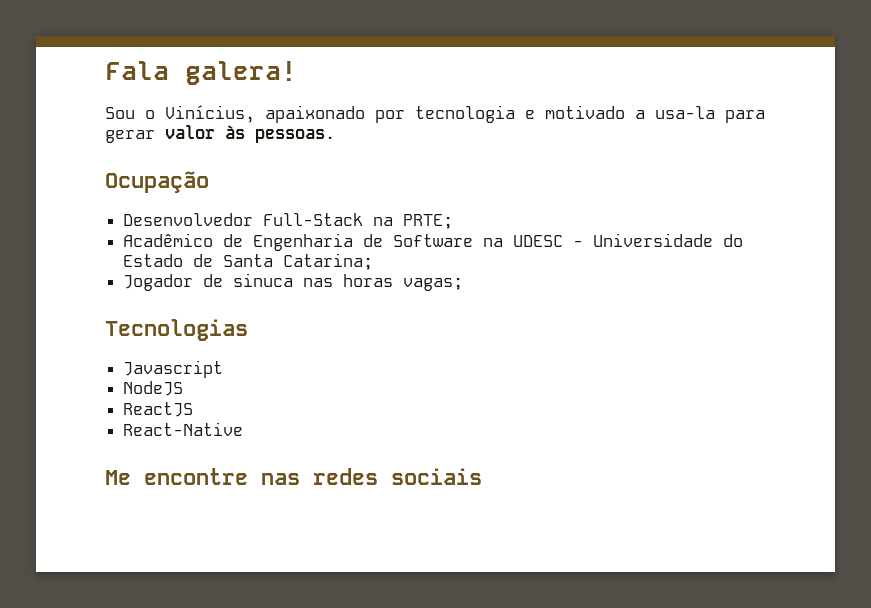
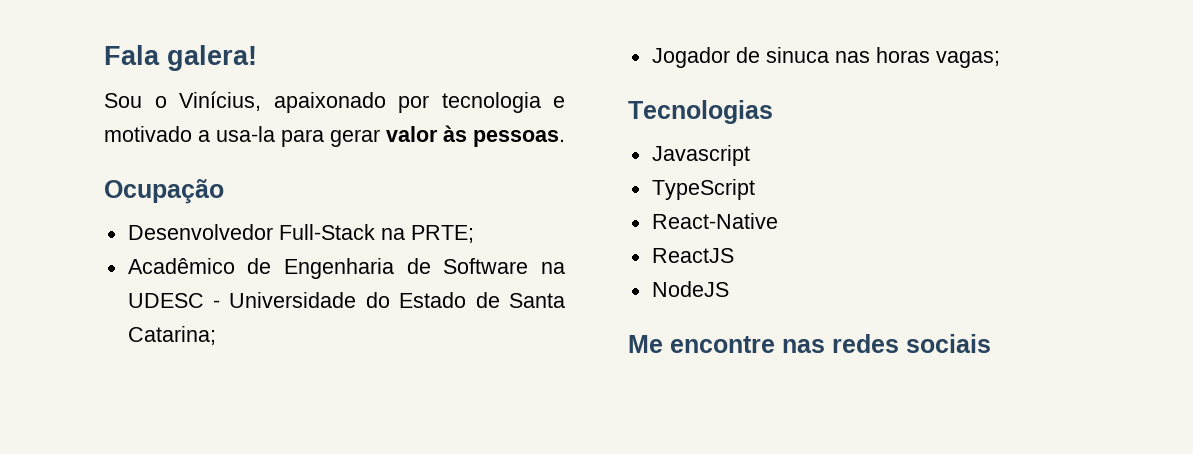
[123,381,184,396] NodeJS -> [651,179,755,200] [651,213,778,229] TypeScript // React-Native
[123,422,244,436] React-Native -> [651,281,729,297] NodeJS

